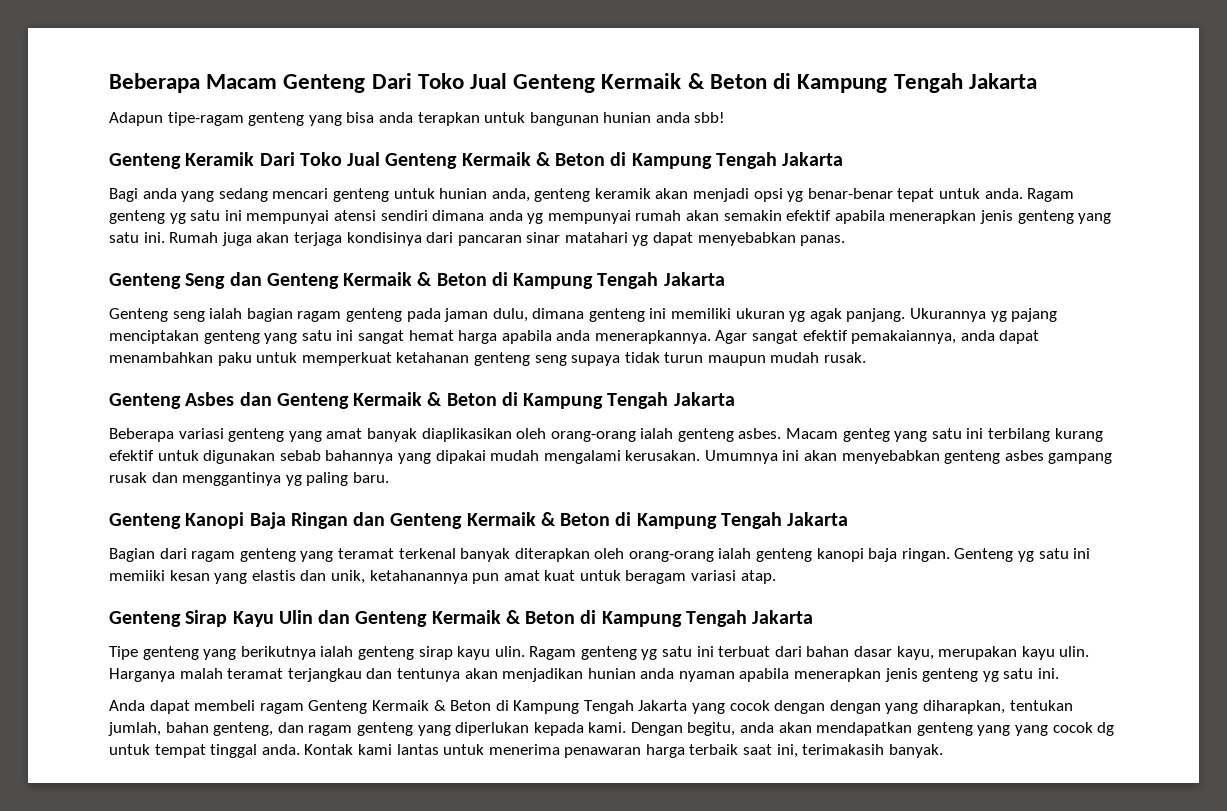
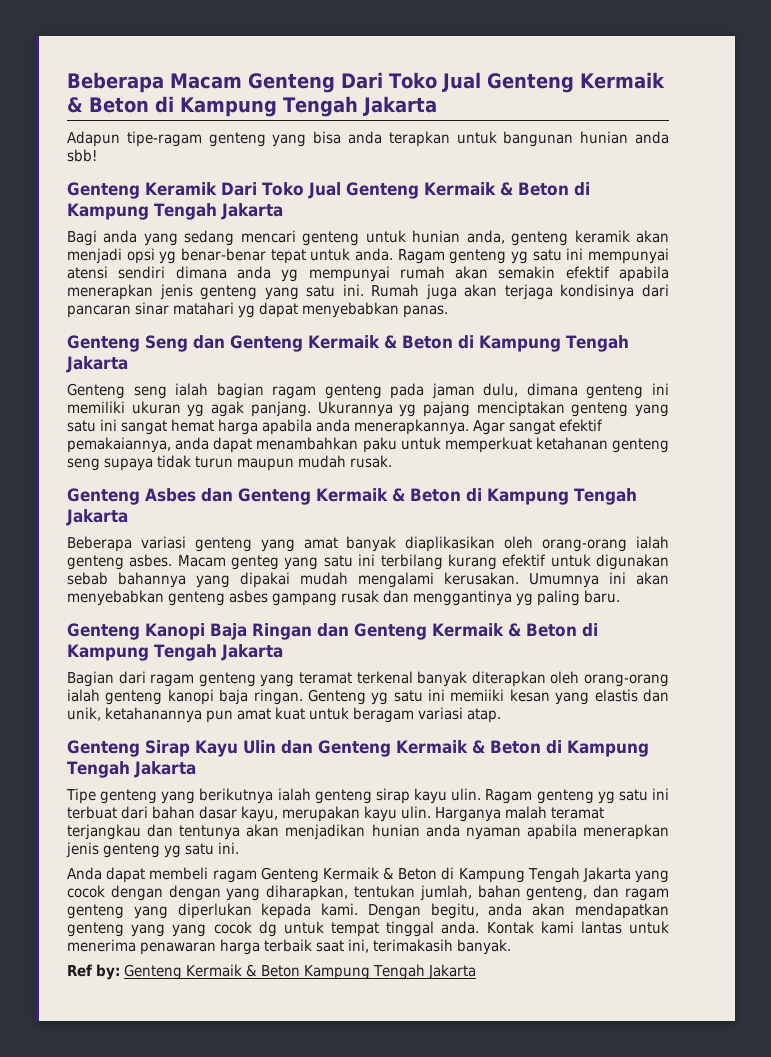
(943, 751) none -> [67,964,476,980] // Ref by: Genteng Kermaik & Beton Kampung Tengah Jakarta

